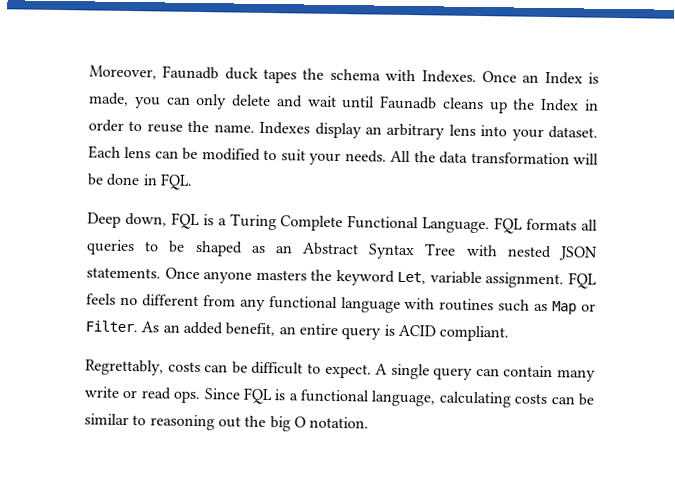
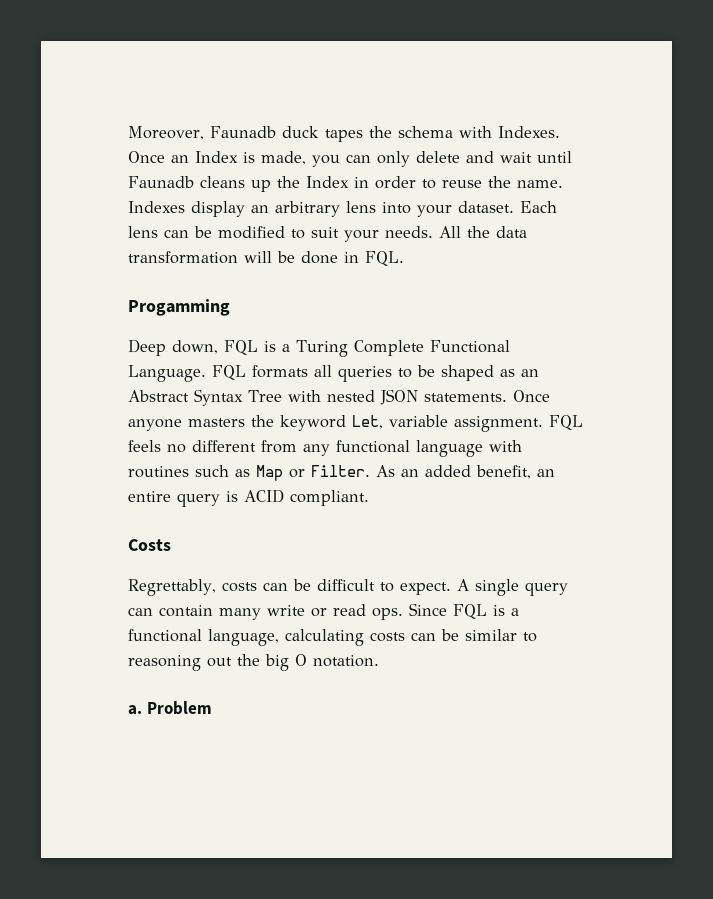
(193, 181) none -> [128,299,230,316] // Progamming
(510, 333) none -> [128,539,171,551] // Costs
(370, 422) none -> [128,701,212,715] // a. Problem

